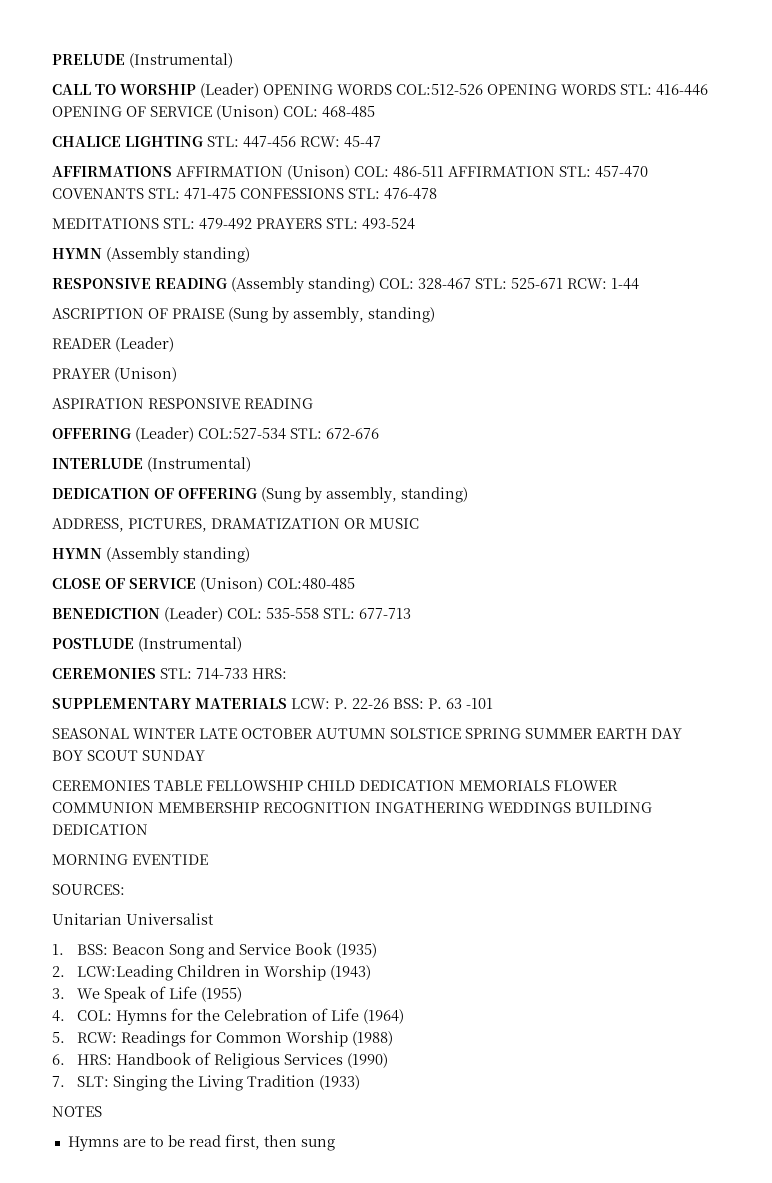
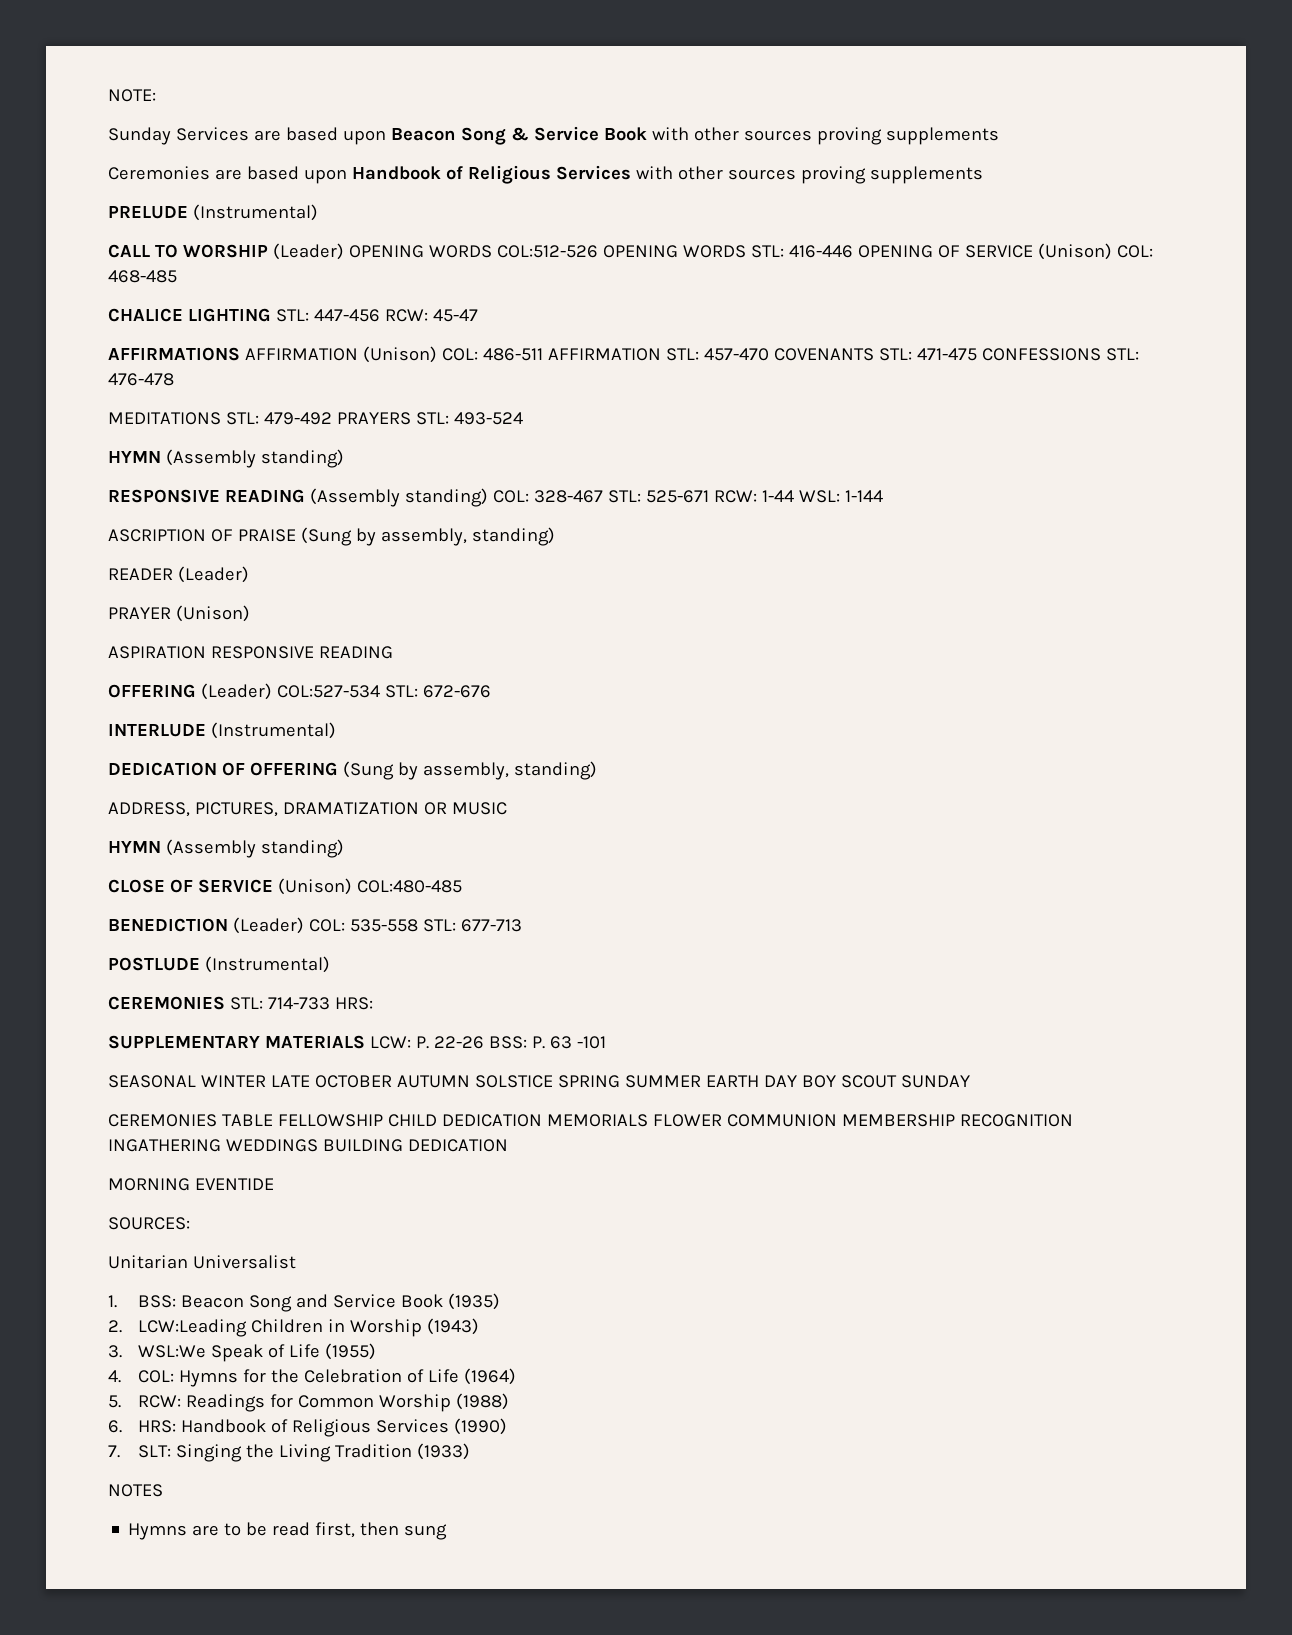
(52, 59) none -> [108,89,156,102] [108,126,999,145] [108,165,983,184] NOTE: // Sunday Services are based upon Beacon Song & Service Book with other sources proving supplements // Ceremonies are based upon Handbook of Religious Services with other sources proving supplements //
(639, 284) none -> [798,490,883,503] WSL: 1-144
[76,988,100,999] We -> [138,1345,207,1358] WSL:We

